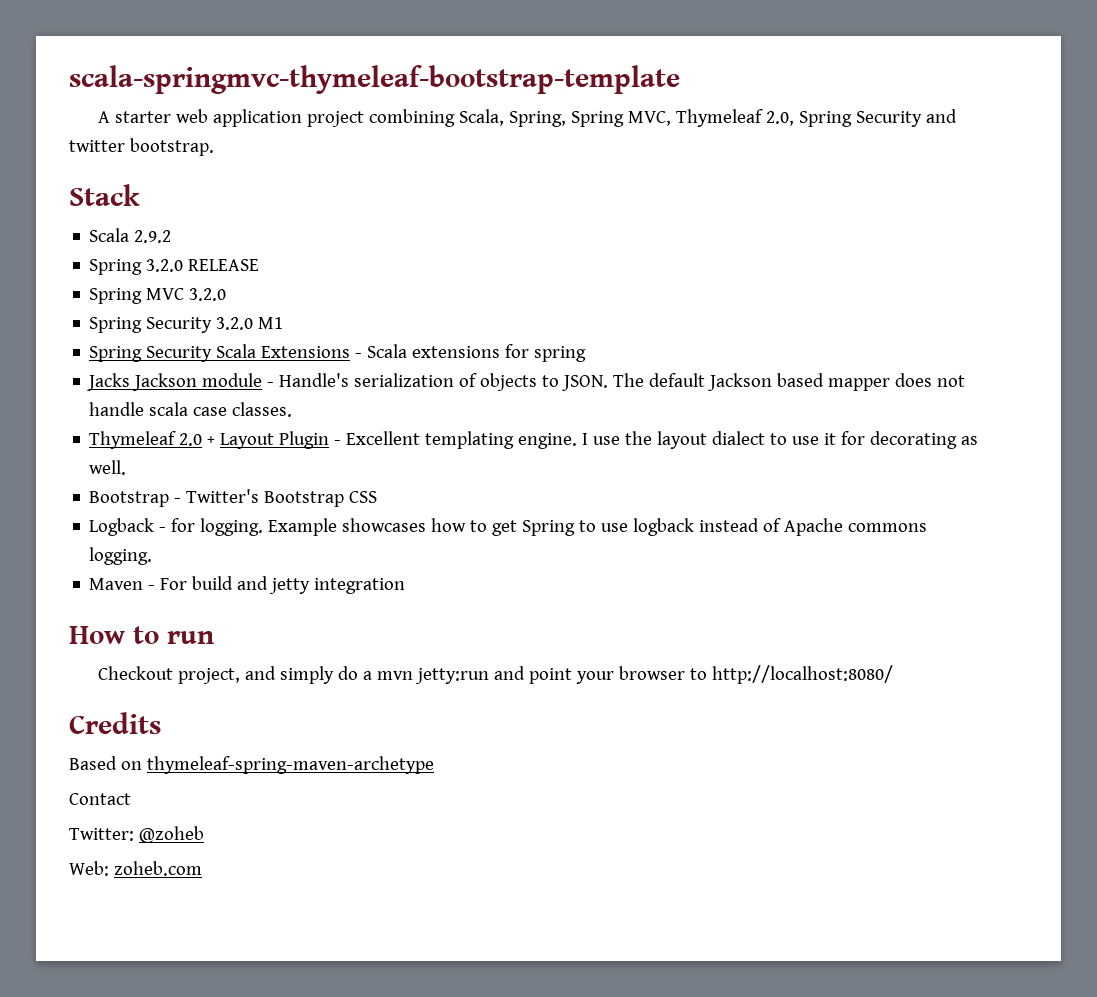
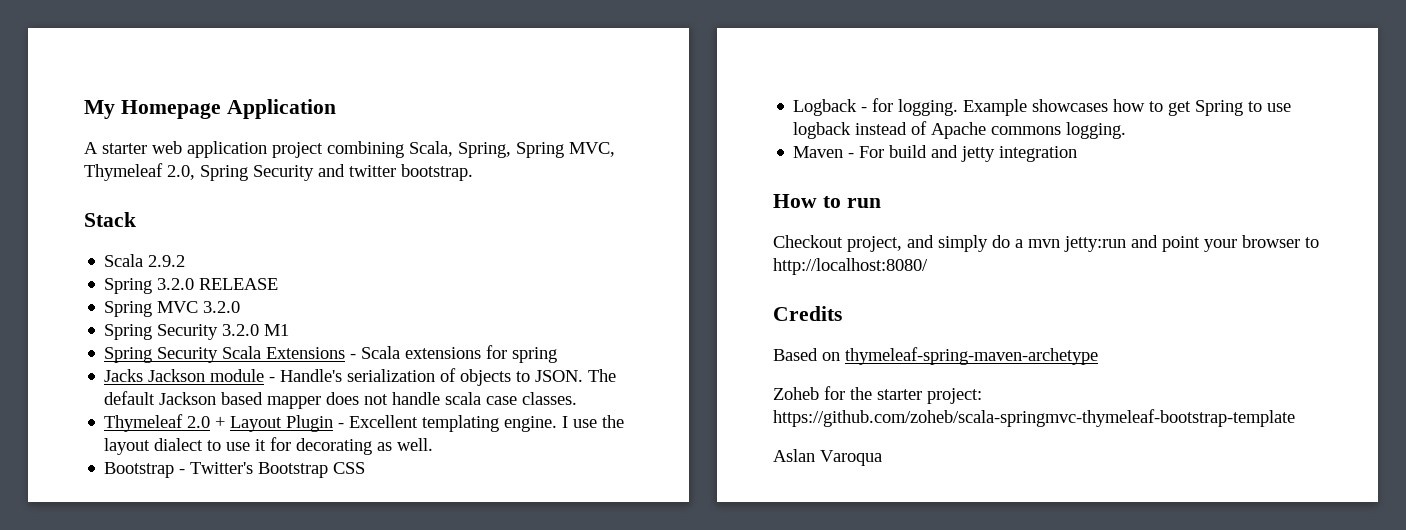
[69,65,680,94] scala-springmvc-thymeleaf-bootstrap-template -> [84,99,336,119] My Homepage Application
[69,793,131,805] [69,826,204,843] [69,861,202,876] Contact // Twitter: @zoheb // Web: zoheb.com -> [773,386,982,404] [773,409,1295,427] [773,449,882,466] Zoheb for the starter project: https://github.com/zoheb/scala-springmvc-thymeleaf-bootstrap-template // Aslan Varoqua

